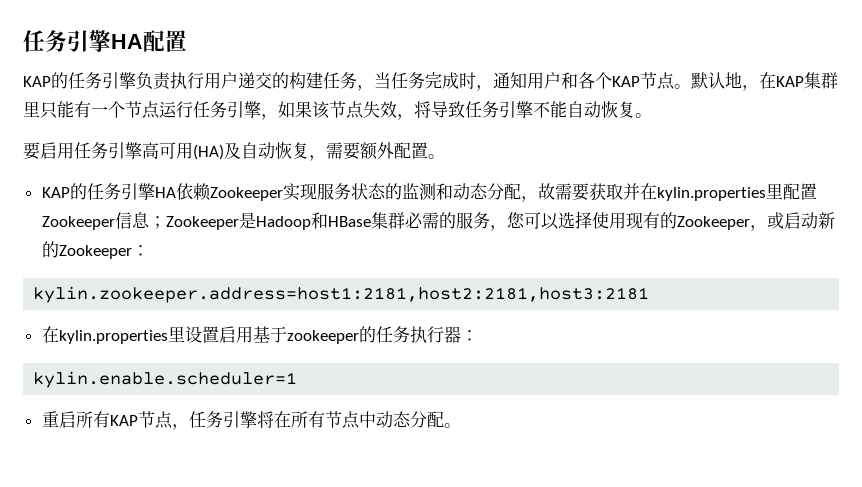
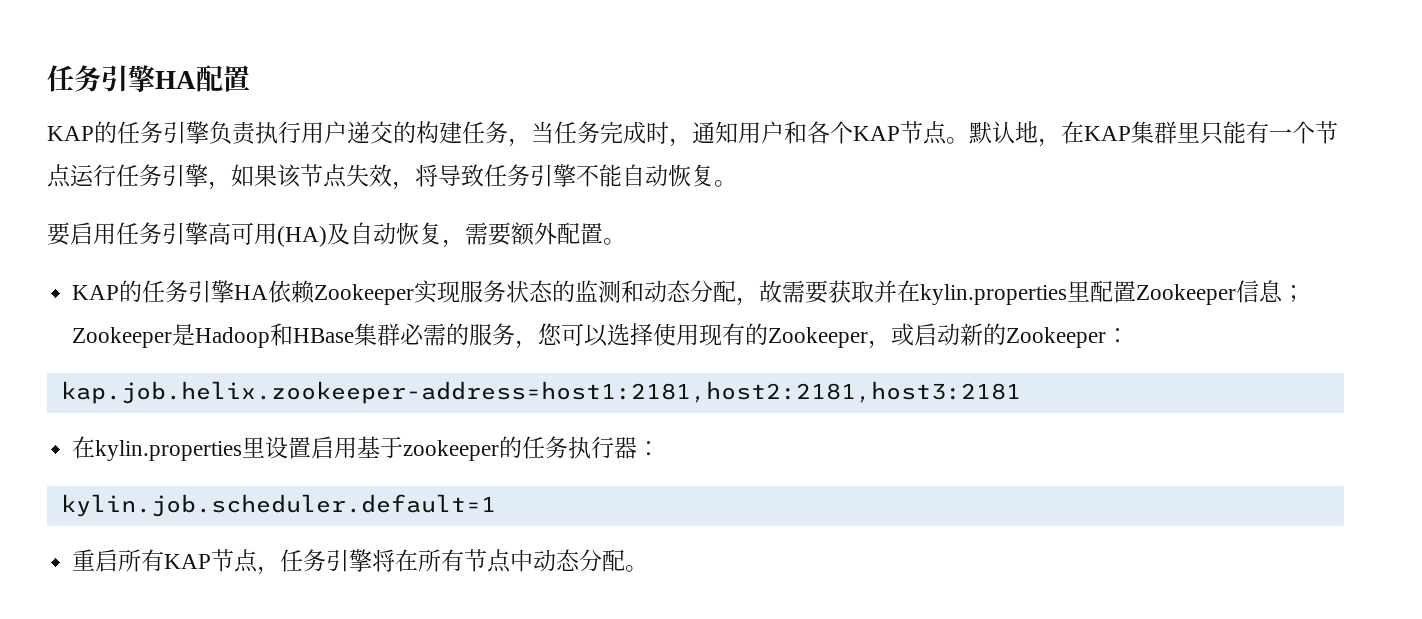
[33,286,650,303] kylin.zookeeper.address=host1:2181,host2:2181,host3:2181 -> [60,381,1021,404] kap.job.helix.zookeeper-address=host1:2181,host2:2181,host3:2181
[33,371,298,388] kylin.enable.scheduler=1 -> [60,494,496,517] kylin.job.scheduler.default=1

